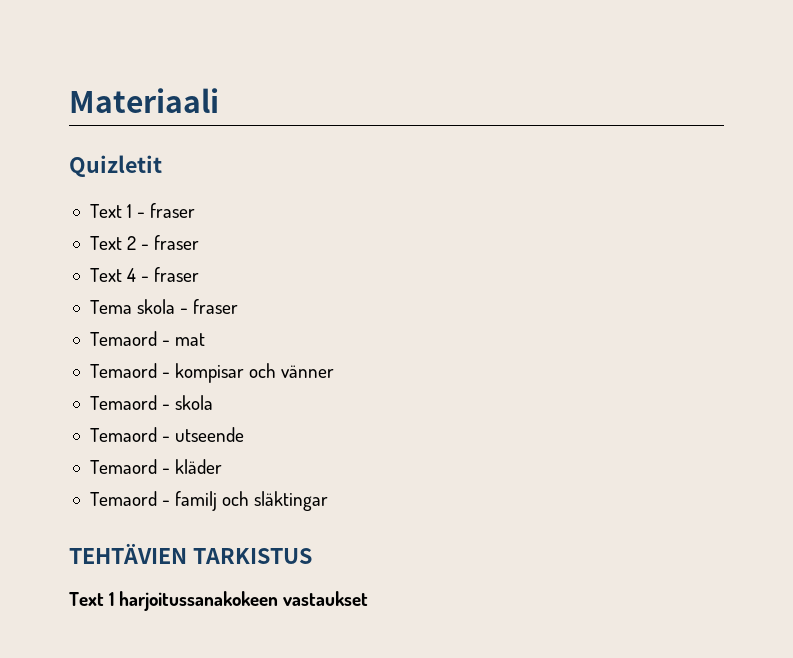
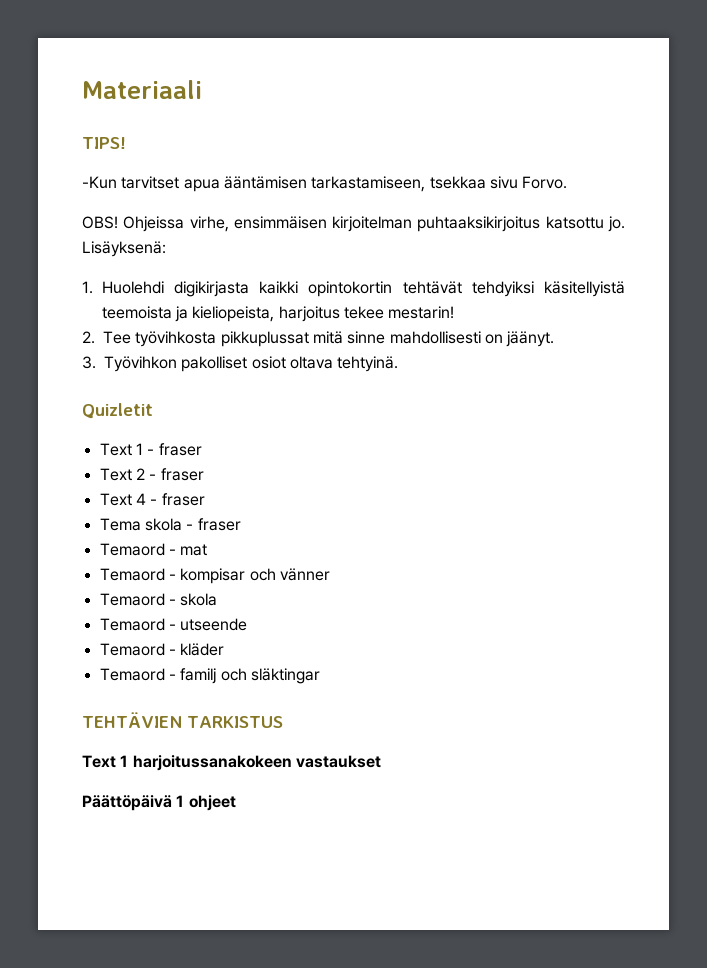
(219, 100) none -> [82,137,126,149] [82,176,568,192] [82,216,625,232] [82,241,166,257] [82,281,625,297] [101,306,455,322] [82,331,555,347] [82,356,399,372] // TIPS! // -Kun tarvitset apua ääntämisen tarkastamiseen, tsekkaa sivu Forvo. // OBS! Ohjeissa virhe, ensimmäisen kirjoitelman puhtaaksikirjoitus katsottu jo. Lisäyksenä: // 1. Huolehdi digikirjasta kaikki opintokortin tehtävät tehdyiksi käsitellyistä teemoista ja kieliopeista, harjoitus tekee mestarin! // 2. Tee työvihkosta pikkuplussat mitä sinne mahdollisesti on jäänyt. // 3. Työvihkon pakolliset osiot oltava tehtyinä.
(369, 598) none -> [82,795,236,811] // Päättöpäivä 1 ohjeet

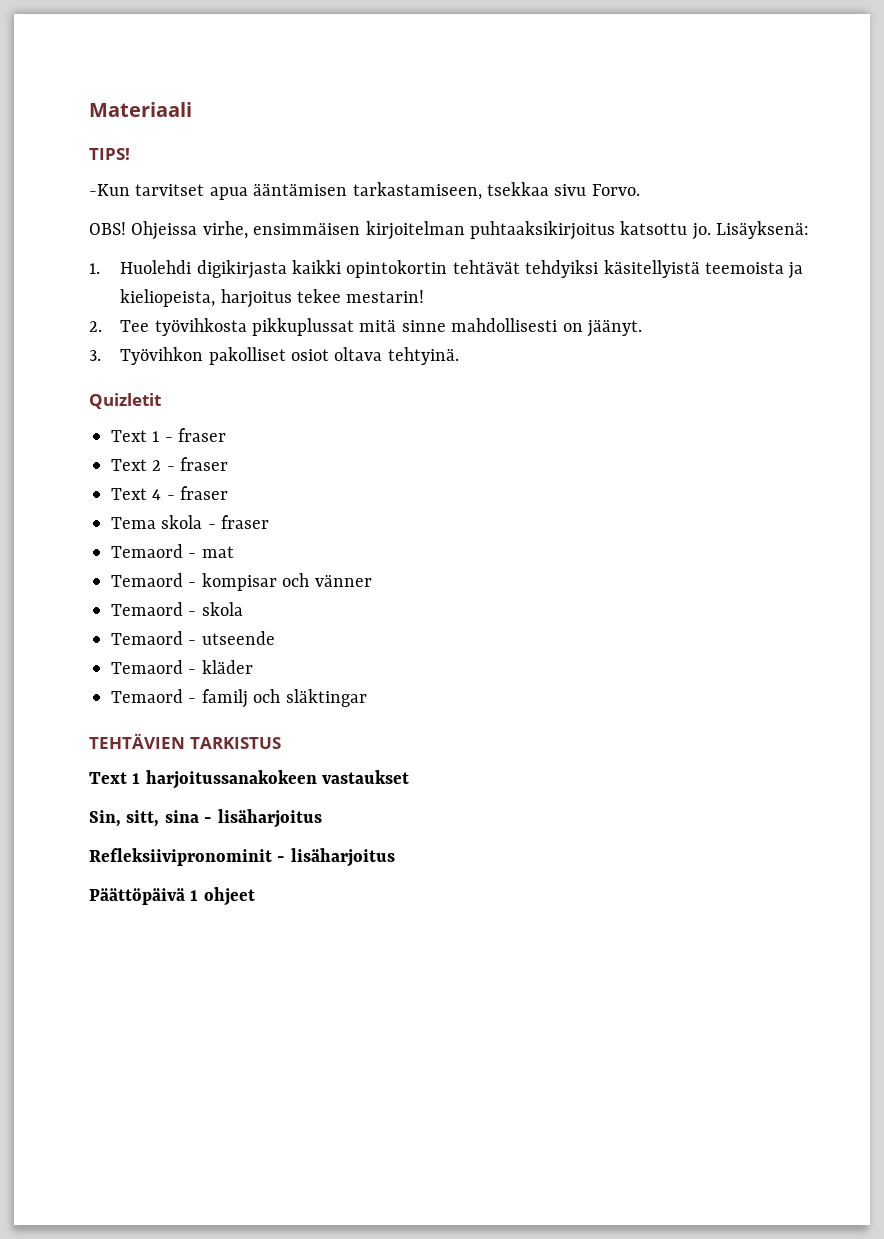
(381, 761) none -> [89,809,322,828] [89,848,395,867] // Sin, sitt, sina - lisäharjoitus // Refleksiivipronominit - lisäharjoitus

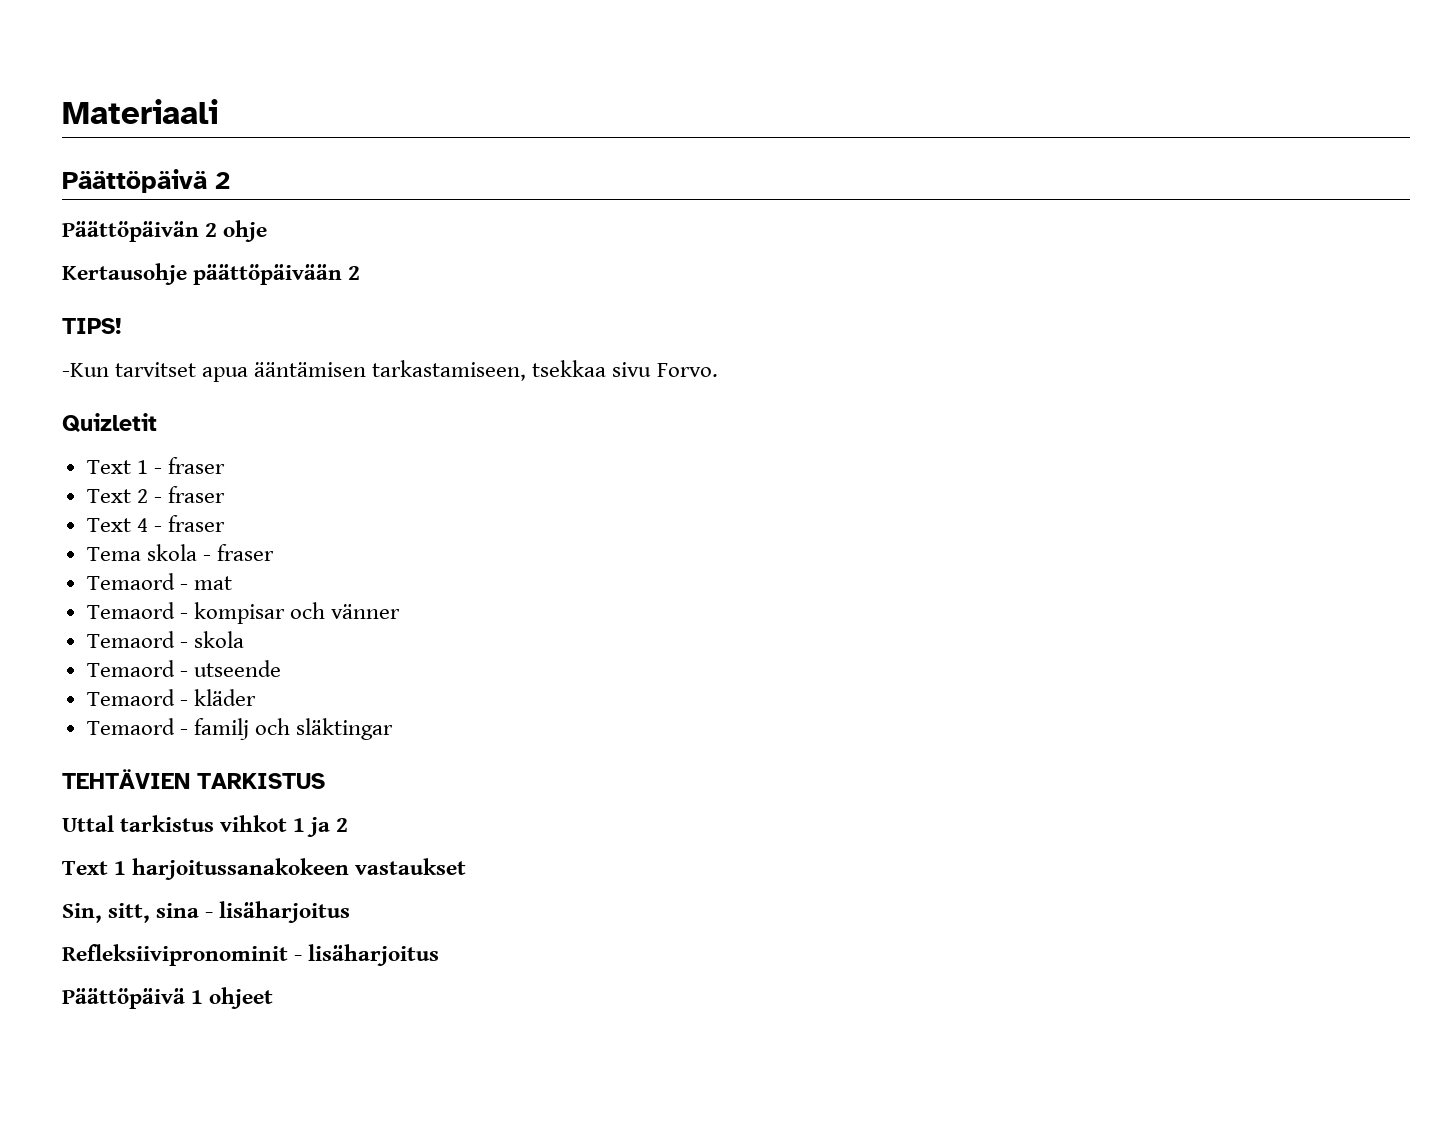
(192, 109) none -> [62,169,230,193] [62,220,268,242] [62,263,361,285] // Päättöpäivä 2 // Päättöpäivän 2 ohje // Kertausohje päättöpäivään 2
[89,221,810,240] [89,260,804,279] [120,289,425,308] [89,318,642,337] [89,347,459,365] // OBS! Ohjeissa virhe, ensimmäisen kirjoitelman puhtaaksikirjoitus katsottu jo. Lisäyksenä: // 1. Huolehdi digikirjasta kaikki opintokortin tehtävät tehdyiksi käsitellyistä teemoista ja kieliopeista, harjoitus tekee mestarin! // 2. Tee työvihkosta pikkuplussat mitä sinne mahdollisesti on jäänyt. // 3. Työvihkon pakolliset osiot oltava tehtyinä. -> (718, 370) none
(281, 743) none -> [62,815,349,837] // Uttal tarkistus vihkot 1 ja 2

